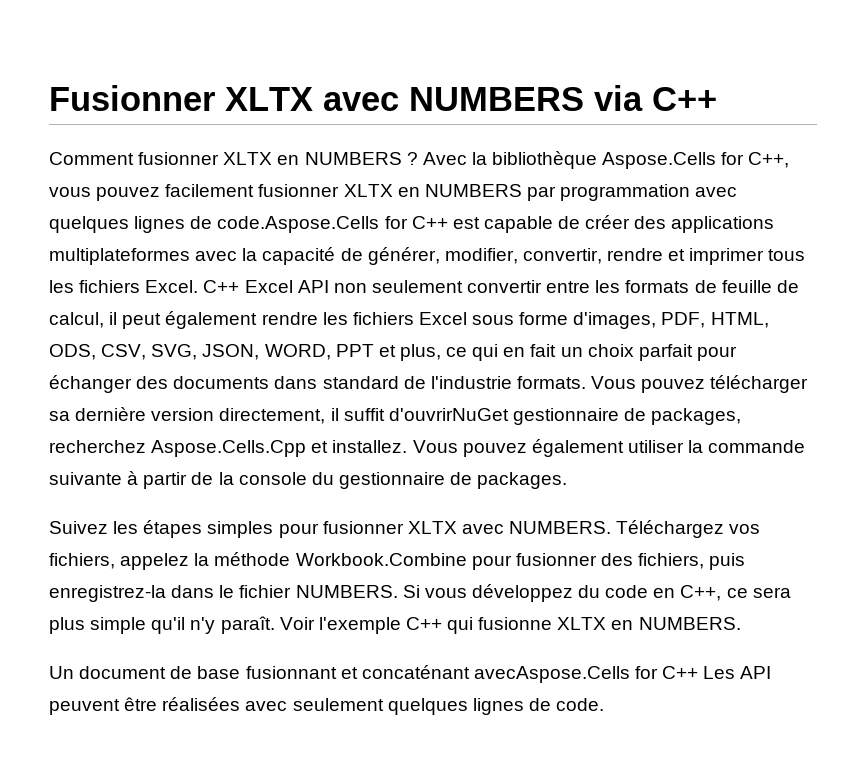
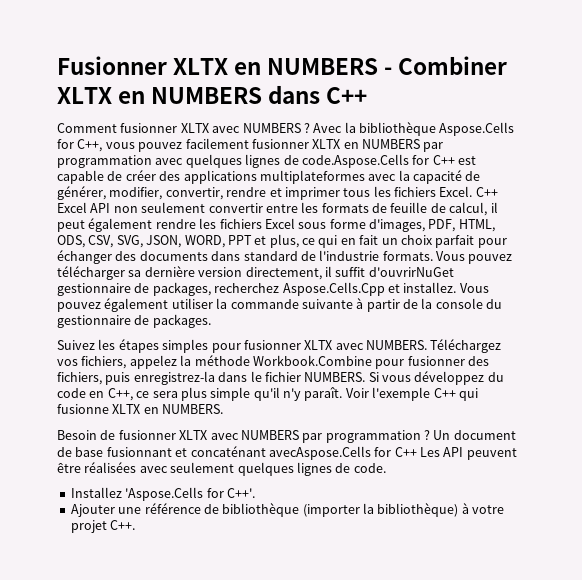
[323,85,643,111] avec NUMBERS via -> [234,56,508,75] [57,85,321,104] en NUMBERS - Combiner XLTX en NUMBERS dans
[277,155,300,165] en -> [212,126,241,133] avec
(741, 623) none -> [57,430,430,443] Besoin de fusionner XLTX avec NUMBERS par programmation ?
(605, 704) none -> [70,487,255,501] [70,503,505,517] [70,520,136,533] // Installez 'Aspose.Cells for C++'. // Ajouter une référence de bibliothèque (importer la bibliothèque) à votre projet C++.

